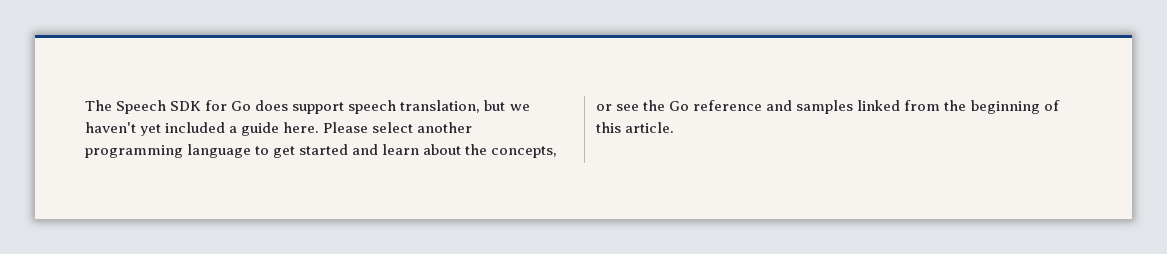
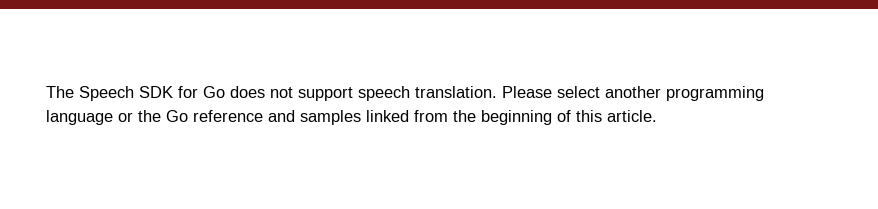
(289, 105) none -> [270,87,293,98] not
[400,100,530,113] [85,122,320,136] translation, but we haven't yet included a guide here. -> [415,86,497,98] translation.
[255,144,558,158] [596,104,640,111] to get started and learn about the concepts, or see -> [118,112,133,122] or

